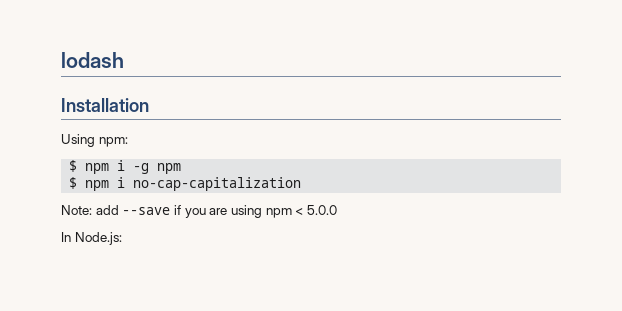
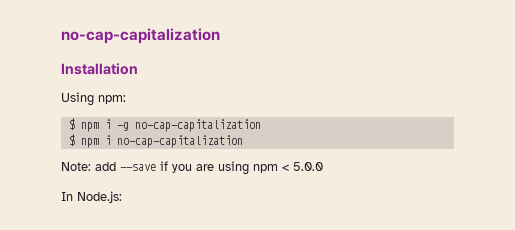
[61,52,124,68] lodash -> [61,28,220,44] no-cap-capitalization
[157,163,182,174] npm -> [134,119,261,132] no-cap-capitalization

